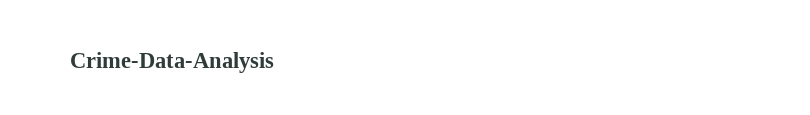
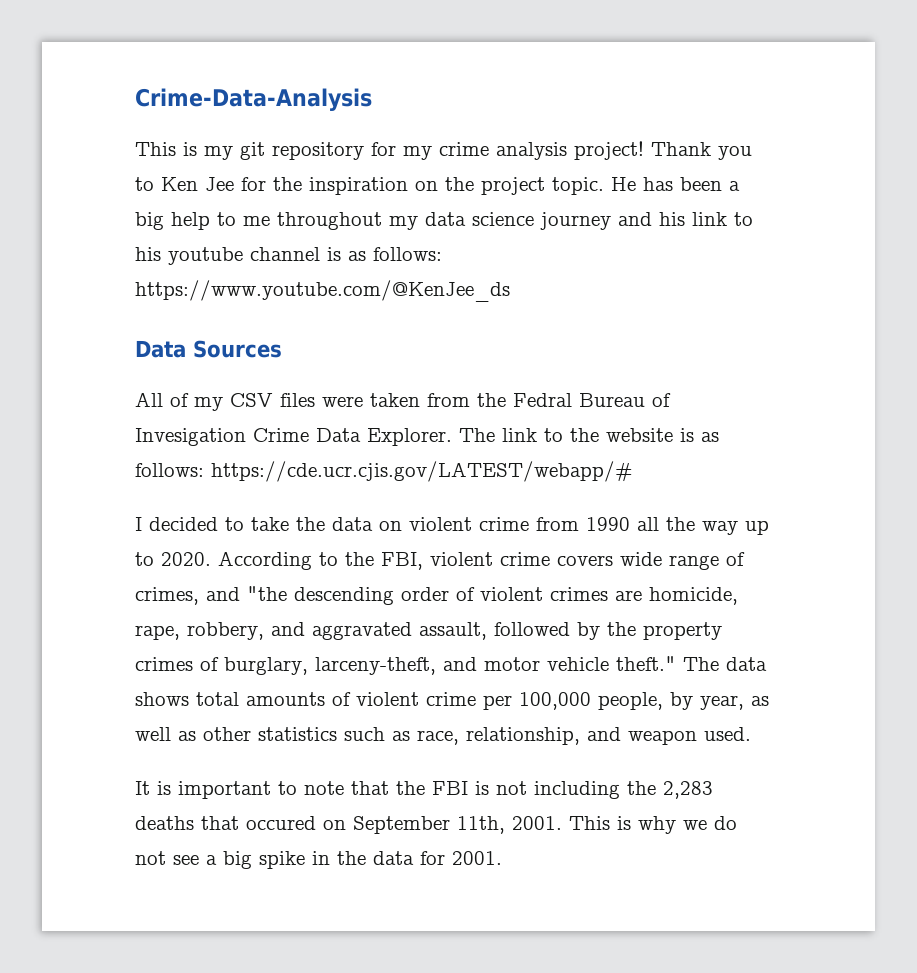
(274, 62) none -> [135,141,752,160] [135,177,740,195] [135,212,753,230] [135,247,442,265] [135,280,510,302] [135,340,282,358] [135,392,671,411] [135,428,719,446] [135,461,633,482] [135,517,769,535] [135,551,745,570] [135,586,738,605] [135,622,722,640] [135,656,767,675] [135,692,769,710] [135,727,751,745] [135,781,713,799] [135,816,737,834] [135,851,502,869] // This is my git repository for my crime analysis project! Thank you to Ken Jee for the inspiration on the project topic. He has been a big help to me throughout my data science journey and his link to his youtube channel is as follows: https://www.youtube.com/@KenJee_ds // Data Sources // All of my CSV files were taken from the Fedral Bureau of Invesigation Crime Data Explorer. The link to the website is as follows: https://cde.ucr.cjis.gov/LATEST/webapp/# // I decided to take the data on violent crime from 1990 all the way up to 2020. According to the FBI, violent crime covers wide range of crimes, and "the descending order of violent crimes are homicide, rape, robbery, and aggravated assault, followed by the property crimes of burglary, larceny-theft, and motor vehicle theft." The data shows total amounts of violent crime per 100,000 people, by year, as well as other statistics such as race, relationship, and weapon used. // It is important to note that the FBI is not including the 2,283 deaths that occured on September 11th, 2001. This is why we do not see a big spike in the data for 2001.

